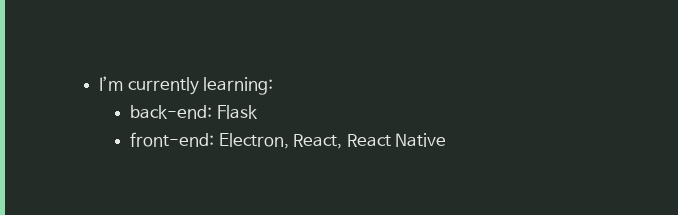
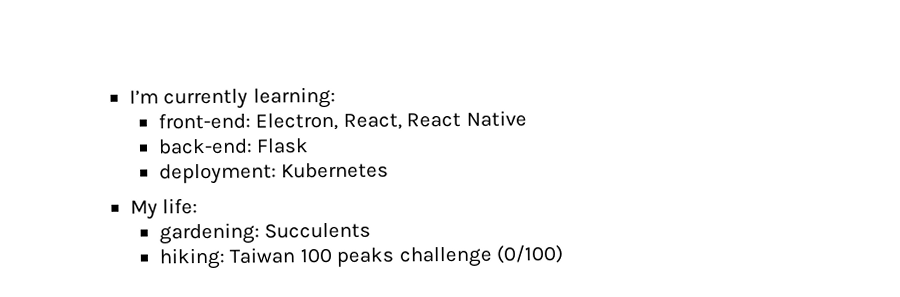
[130,105,258,119] // back-end: Flask -> (336, 97) none
(447, 140) none -> [157,138,310,155] [158,162,390,185] [129,198,199,220] [158,222,372,245] [158,245,564,270] // back-end: Flask // deployment: Kubernetes // My life: // gardening: Succulents // hiking: Taiwan 100 peaks challenge (0/100)

